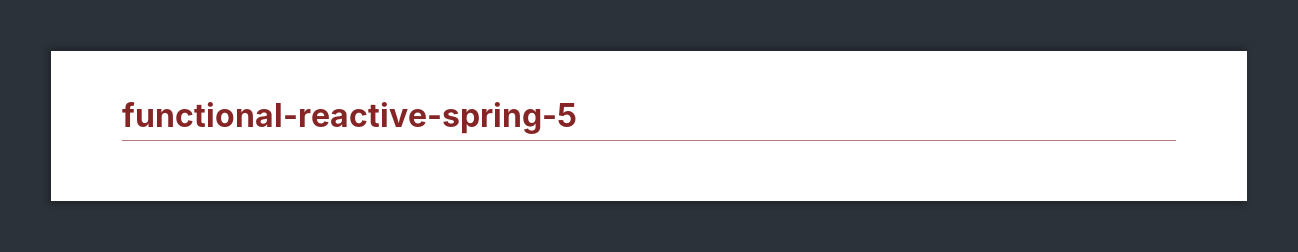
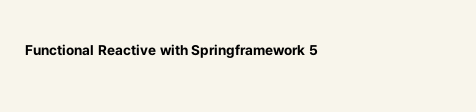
[122,102,577,134] functional-reactive-spring-5 -> [25,44,319,58] Functional Reactive with Springframework 5

